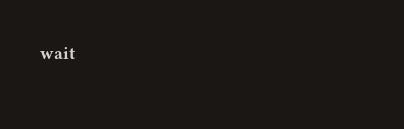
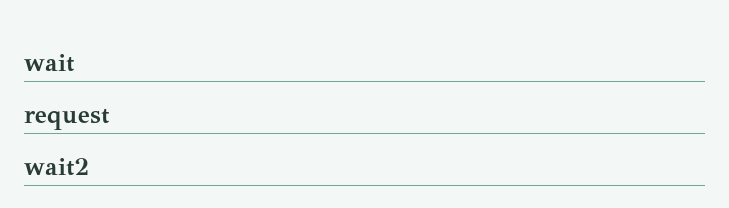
(75, 53) none -> [24,109,110,130] [24,158,89,176] // request // wait2

